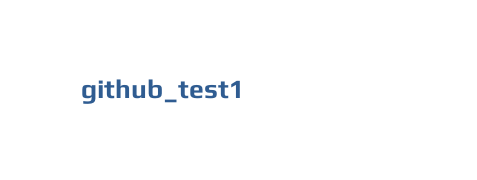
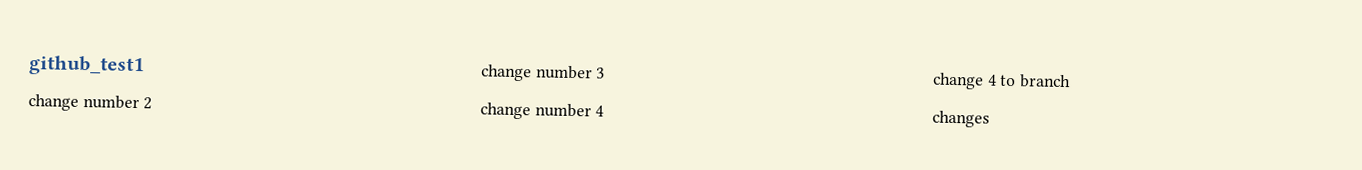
(244, 91) none -> [28,94,153,111] [481,64,606,82] [480,102,605,120] [932,72,1072,90] [932,110,990,128] // change number 2 // change number 3 // change number 4 // change 4 to branch // changes

